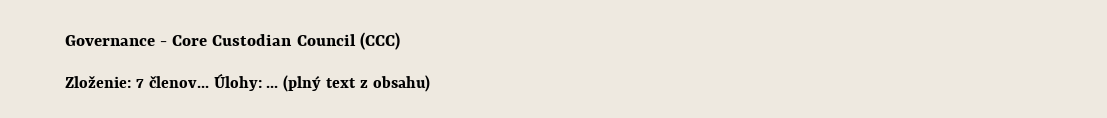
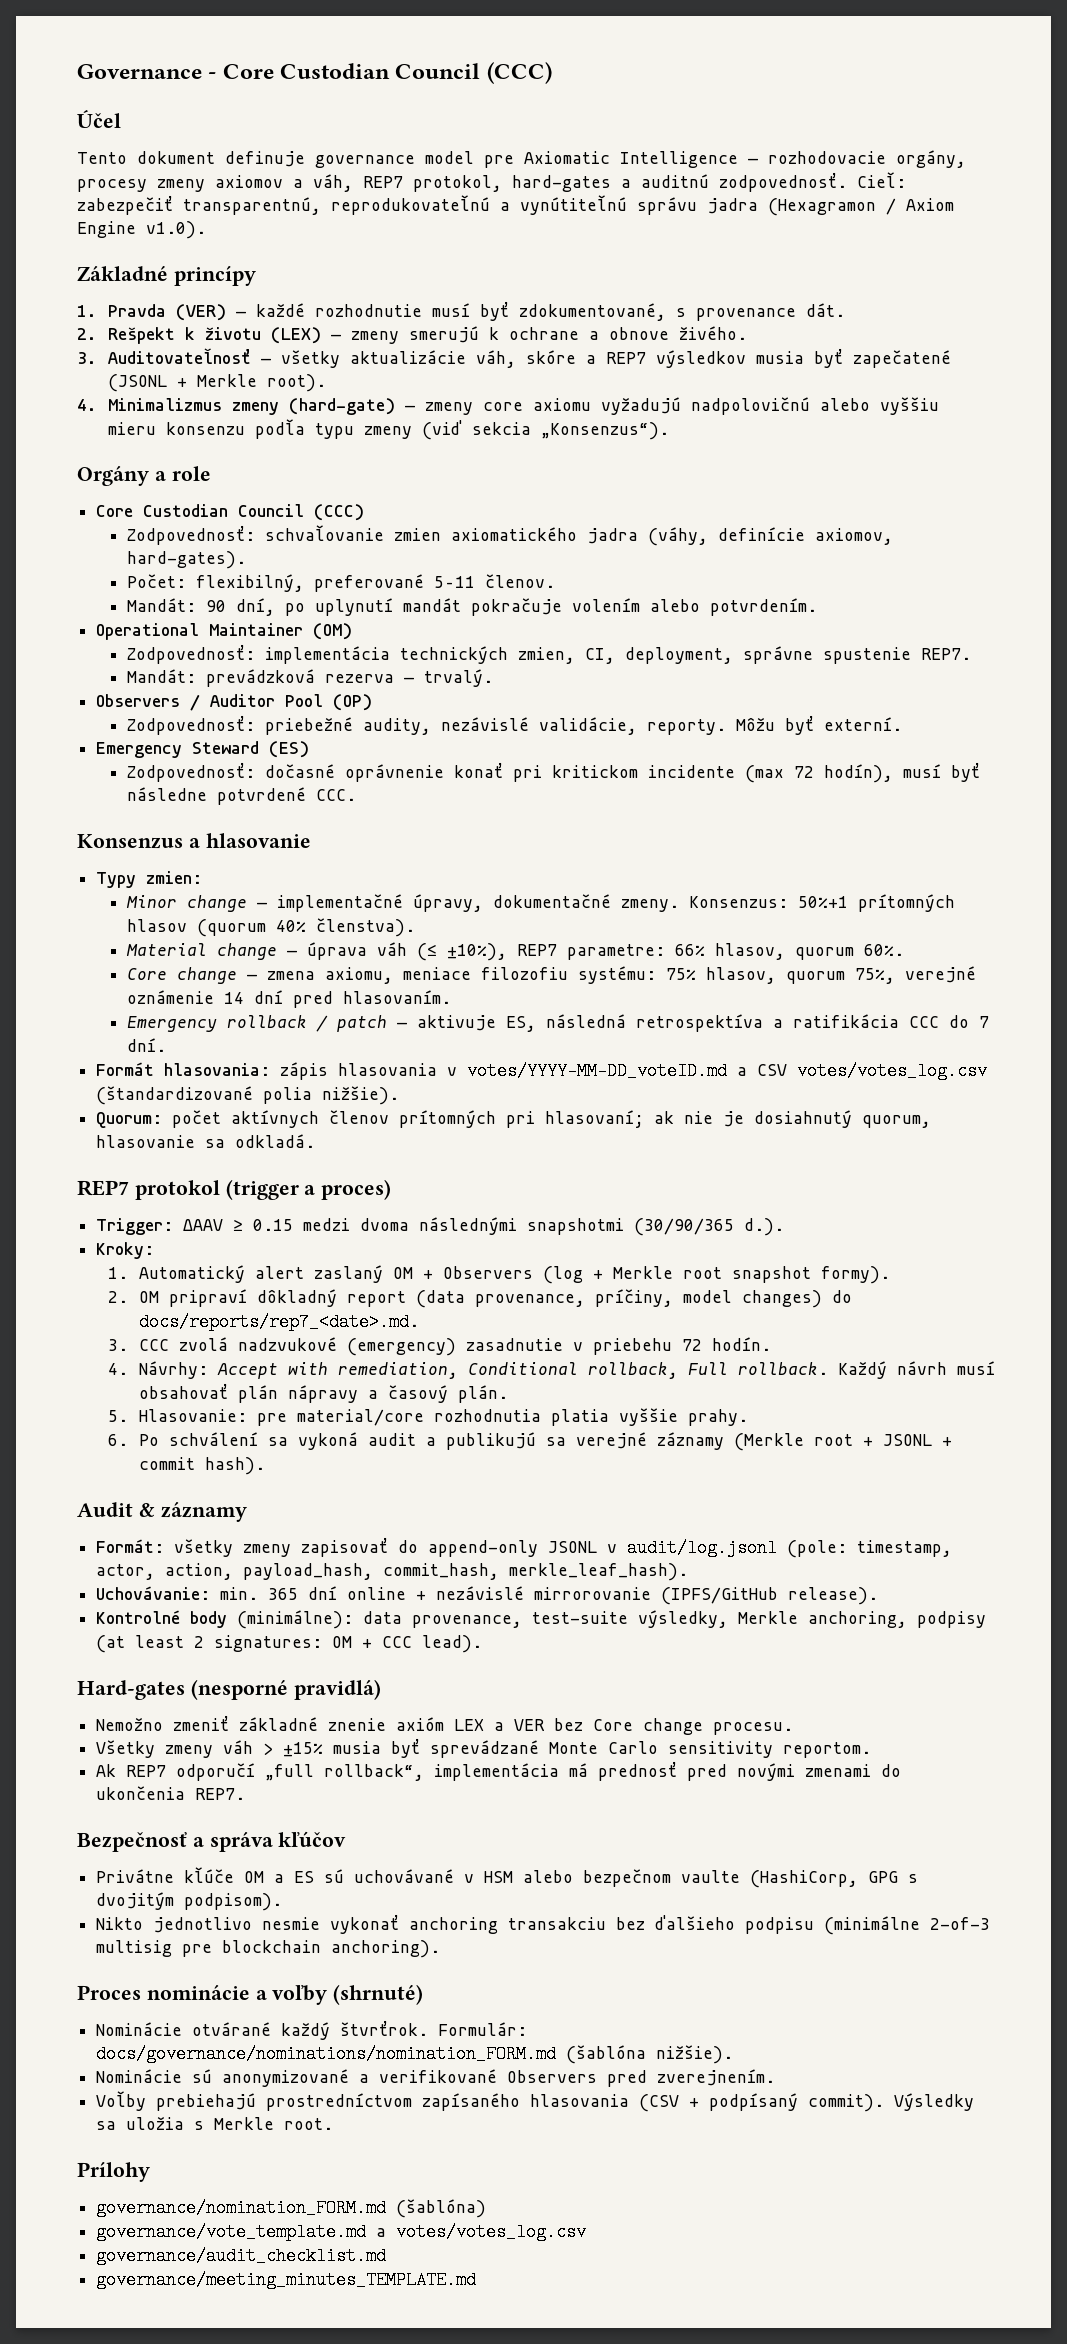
[65,73,430,92] Zloženie: 7 členov... Úlohy: ... (plný text z obsahu) -> [77,110,121,128] [77,150,966,168] [77,172,906,192] [77,195,954,216] [77,221,206,239] [77,266,256,286] [77,301,845,321] [77,326,747,344] [77,348,951,368] [107,374,326,392] [77,397,939,415] [107,419,669,440] [77,466,211,486] [96,504,365,521] [127,525,894,546] [127,551,247,569] [127,574,556,592] [127,598,818,616] [96,623,353,640] [127,644,972,664] [127,669,494,687] [96,694,373,711] [127,715,903,735] [96,741,310,758] [127,762,981,783] [127,787,357,805] [77,833,311,849] [96,871,203,888] [126,894,956,912] [127,918,416,937] [126,942,905,961] [127,966,977,984] [127,990,452,1008] [127,1014,990,1032] [127,1038,167,1052] [96,1062,988,1080] [96,1086,400,1105] [96,1110,932,1128] [96,1134,316,1148] [77,1179,392,1200] [96,1217,785,1236] [96,1242,155,1259] [107,1265,890,1284] [107,1289,852,1308] [138,1313,419,1331] [107,1337,771,1356] [107,1361,995,1379] [138,1383,508,1403] [107,1408,748,1426] [107,1432,952,1451] [138,1457,265,1475] [77,1502,247,1522] [96,1537,953,1558] [96,1563,689,1581] [96,1586,879,1605] [96,1610,987,1629] [96,1635,483,1653] [77,1679,381,1700] [96,1715,794,1735] [96,1738,872,1758] [96,1761,902,1781] [96,1786,246,1800] [77,1831,347,1852] [96,1867,919,1888] [96,1892,283,1911] [96,1914,991,1935] [96,1940,441,1958] [77,1984,424,2005] [96,2020,528,2040] [96,2045,734,2064] [96,2069,776,2087] [96,2091,975,2112] [96,2116,334,2130] [77,2162,150,2182] [96,2199,487,2218] [96,2223,587,2241] [96,2247,387,2265] [96,2271,477,2289] Účel // Tento dokument definuje governance model pre Axiomatic Intelligence — rozhodovacie orgány, procesy zmeny axiomov a váh, REP7 protokol, hard-gates a auditnú zodpovednosť. Cieľ: zabezpečiť transparentnú, reprodukovateľnú a vynútiteľnú správu jadra (Hexagramon / Axiom Engine v1.0). // Základné princípy // 1. Pravda (VER) — každé rozhodnutie musí byť zdokumentované, s provenance dát. // 2. Rešpekt k životu (LEX) — zmeny smerujú k ochrane a obnove živého. // 3. Auditovateľnosť — všetky aktualizácie váh, skóre a REP7 výsledkov musia byť zapečatené (JSONL + Merkle root). // 4. Minimalizmus zmeny (hard-gate) — zmeny core axiomu vyžadujú nadpolovičnú alebo vyššiu mieru konsenzu podľa typu zmeny (viď sekcia „Konsenzus“). // Orgány a role // Core Custodian Council (CCC) // Zodpovednosť: schvaľovanie zmien axiomatického jadra (váhy, definície axiomov, hard-gates). // Počet: flexibilný, preferované 5–11 členov. // Mandát: 90 dní, po uplynutí mandát pokračuje volením alebo potvrdením. // Operational Maintainer (OM) // Zodpovednosť: implementácia technických zmien, CI, deployment, správne spustenie REP7. // Mandát: prevádzková rezerva — trvalý. // Observers / Auditor Pool (OP) // Zodpovednosť: priebežné audity, nezávislé validácie, reporty. Môžu byť externí. // Emergency Steward (ES) // Zodpovednosť: dočasné oprávnenie konať pri kritickom incidente (max 72 hodín), musí byť následne potvrdené CCC. // Konsenzus a hlasovanie // Typy zmien: // Minor change — implementačné úpravy, dokumentačné zmeny. Konsenzus: 50%+1 prítomných hlasov (quorum 40% členstva). // Material change — úprava váh (≤ ±10%), REP7 parametre: 66% hlasov, quorum 60%. // Core change — zmena axiomu, meniace filozofiu systému: 75% hlasov, quorum 75%, verejné oznámenie 14 dní pred hlasovaním. // Emergency rollback / patch — aktivuje ES, následná retrospektíva a ratifikácia CCC do 7 dní. // Formát hlasovania: zápis hlasovania v votes/YYYY-MM-DD_voteID.md a CSV votes/votes_log.csv (štandardizované polia nižšie). // Quorum: počet aktívnych členov prítomných pri hlasovaní; ak nie je dosiahnutý quorum, hlasovanie sa odkladá. // REP7 protokol (trigger a proces) // Trigger: ΔAAV ≥ 0.15 medzi dvoma následnými snapshotmi (30/90/365 d.). // Kroky: // 1. Automatický alert zaslaný OM + Observers (log + Merkle root snapshot formy). // 2. OM pripraví dôkladný report (data provenance, príčiny, model changes) do docs/reports/rep7_<date>.md. // 3. CCC zvolá nadzvukové (emergency) zasadnutie v priebehu 72 hodín. // 4. Návrhy: Accept with remediation, Conditional rollback, Full rollback. Každý návrh musí obsahovať plán nápravy a časový plán. // 5. Hlasovanie: pre material/core rozhodnutia platia vyššie prahy. // 6. Po schválení sa vykoná audit a publikujú sa verejné záznamy (Merkle root + JSONL + commit hash). // Audit & záznamy // Formát: všetky zmeny zapisovať do append-only JSONL v audit/log.jsonl (pole: timestamp, actor, action, payload_hash, commit_hash, merkle_leaf_hash). // Uchovávanie: min. 365 dní online + nezávislé mirrorovanie (IPFS/GitHub release). // Kontrolné body (minimálne): data provenance, test-suite výsledky, Merkle anchoring, podpisy (at least 2 signatures: OM + CCC lead). // Hard-gates (nesporné pravidlá) // Nemožno zmeniť základné znenie axióm LEX a VER bez Core change procesu. // Všetky zmeny váh > ±15% musia byť sprevádzané Monte Carlo sensitivity reportom. // Ak REP7 odporučí „full rollback“, implementácia má prednosť pred novými zmenami do ukončenia REP7. // Bezpečnosť a správa kľúčov // Privátne kľúče OM a ES sú uchovávané v HSM alebo bezpečnom vaulte (HashiCorp, GPG s dvojitým podpisom). // Nikto jednotlivo nesmie vykonať anchoring transakciu bez ďalšieho podpisu (minimálne 2-of-3 multisig pre blockchain anchoring). // Proces nominácie a voľby (shrnuté) // Nominácie otvárané každý štvrťrok. Formulár: docs/governance/nominations/nomination_FORM.md (šablóna nižšie). // Nominácie sú anonymizované a verifikované Observers pred zverejnením. // Voľby prebiehajú prostredníctvom zapísaného hlasovania (CSV + podpísaný commit). Výsledky sa uložia s Merkle root. // Prílohy // governance/nomination_FORM.md (šablóna) // governance/vote_template.md a votes/votes_log.csv // governance/audit_checklist.md // governance/meeting_minutes_TEMPLATE.md

